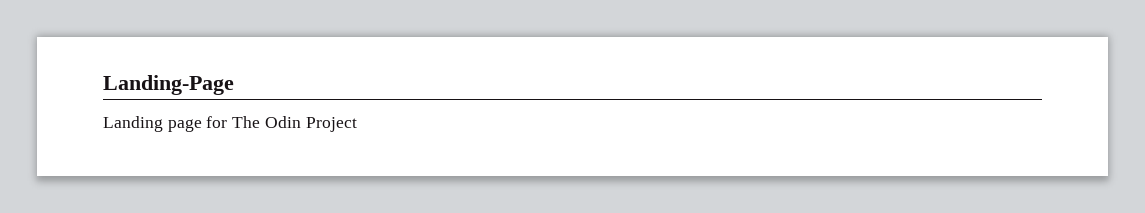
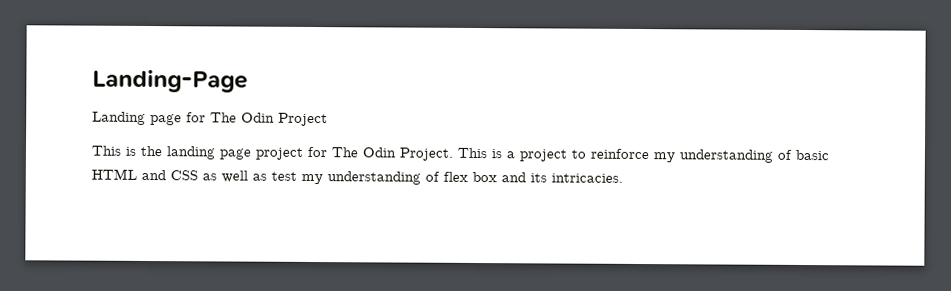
(357, 124) none -> [91,145,829,163] [91,168,623,185] // This is the landing page project for The Odin Project. This is a project to reinforce my understanding of basic HTML and CSS as well as test my understanding of flex box and its intricacies.

